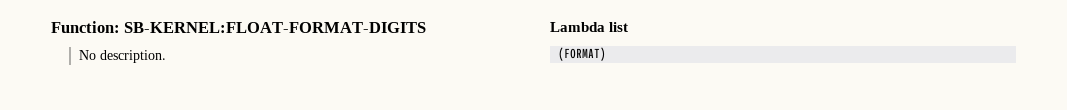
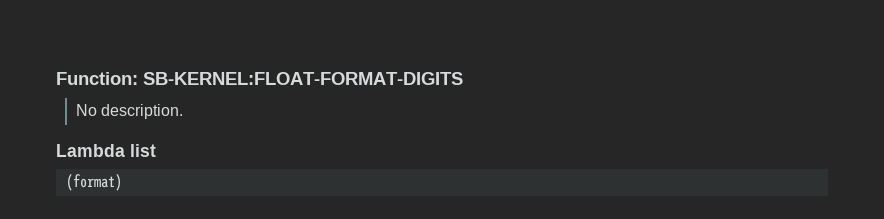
[558,47,607,61] (FORMAT) -> [65,174,122,191] (format)

